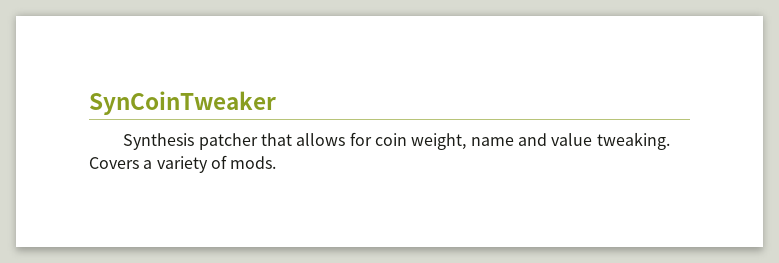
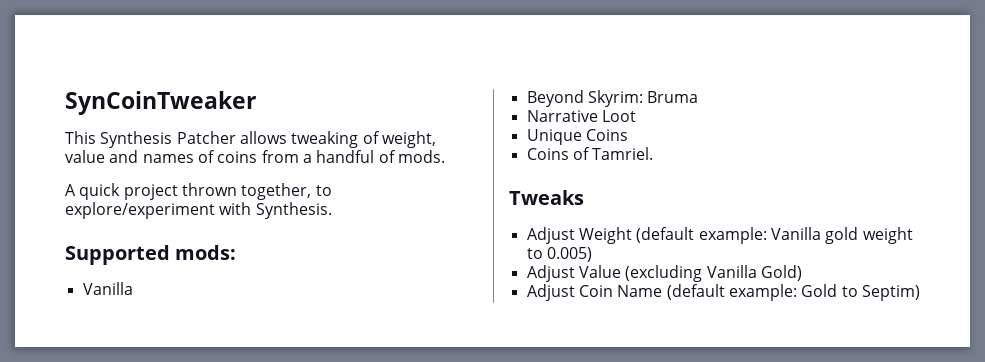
[123,132,670,150] [89,155,277,173] Synthesis patcher that allows for coin weight, name and value tweaking. Covers a variety of mods. -> [65,131,436,148] [65,150,445,163] [65,183,332,200] [65,202,332,219] [65,245,237,265] [82,282,133,295] [526,90,699,107] [526,110,636,122] [526,129,628,145] [526,147,654,160] [509,190,584,205] [526,227,913,244] [526,247,592,262] [526,265,802,282] [526,284,920,301] This Synthesis Patcher allows tweaking of weight, value and names of coins from a handful of mods. // A quick project thrown together, to explore/experiment with Synthesis. // Supported mods: // Vanilla // Beyond Skyrim: Bruma // Narrative Loot // Unique Coins // Coins of Tamriel. // Tweaks // Adjust Weight (default example: Vanilla gold weight to 0.005) // Adjust Value (excluding Vanilla Gold) // Adjust Coin Name (default example: Gold to Septim)

